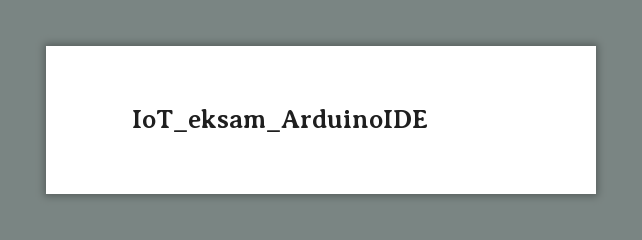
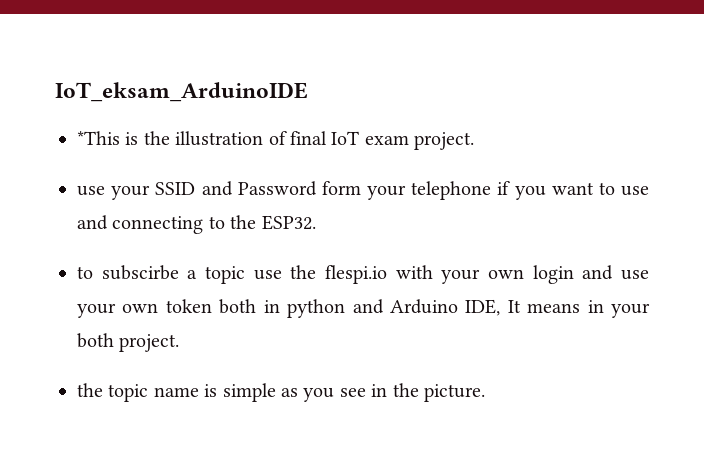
(428, 120) none -> [77,131,475,150] [77,181,649,200] [77,215,316,234] [77,265,649,284] [77,299,650,318] [77,333,180,352] [77,383,485,402] // *This is the illustration of final IoT exam project. // use your SSID and Password form your telephone if you want to use and connecting to the ESP32. // to subscirbe a topic use the flespi.io with your own login and use your own token both in python and Arduino IDE, It means in your both project. // the topic name is simple as you see in the picture.

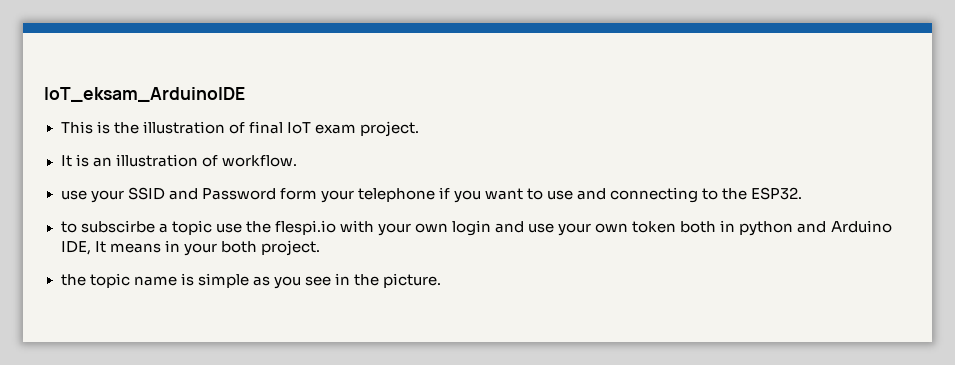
[77,131,120,145] *This -> [60,121,93,134] This
(475, 141) none -> [60,154,297,167] // It is an illustration of workflow.

